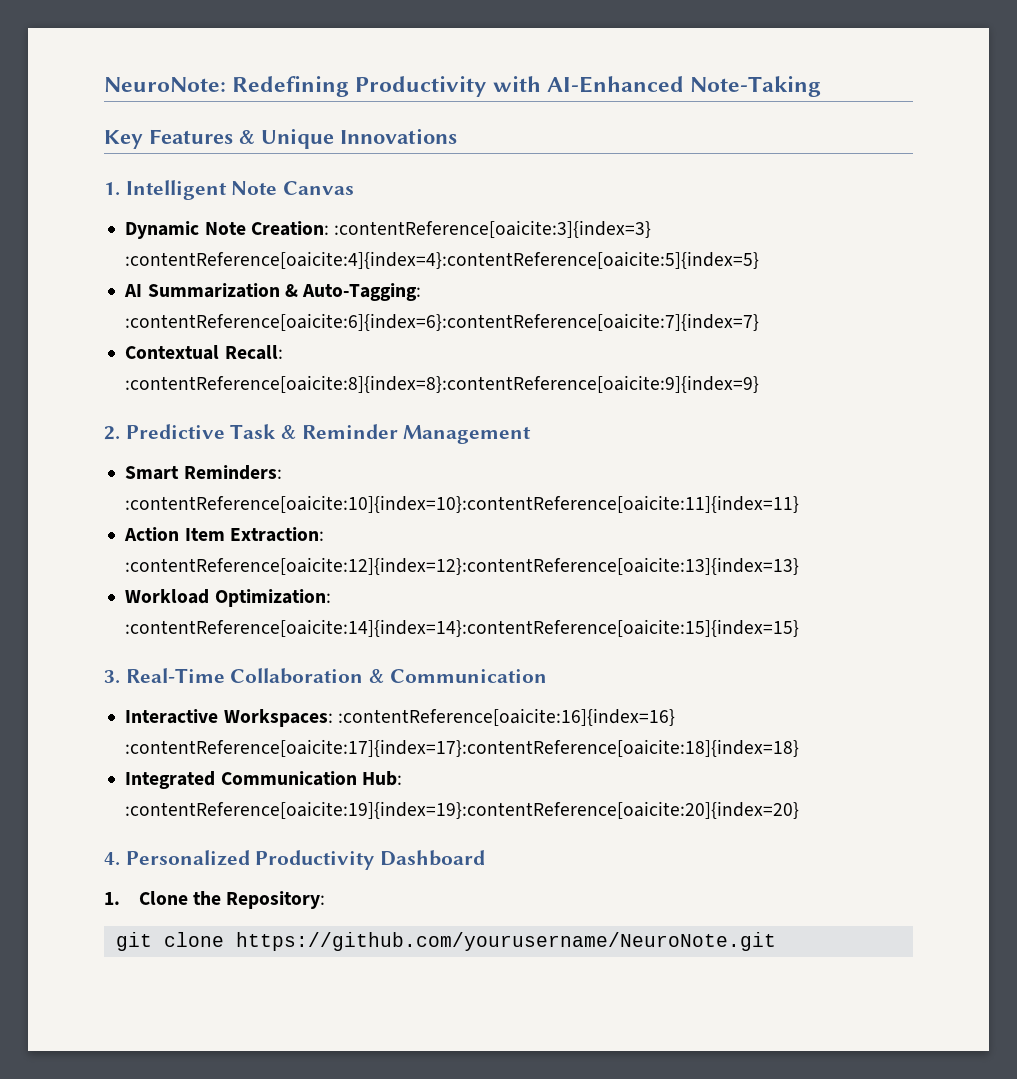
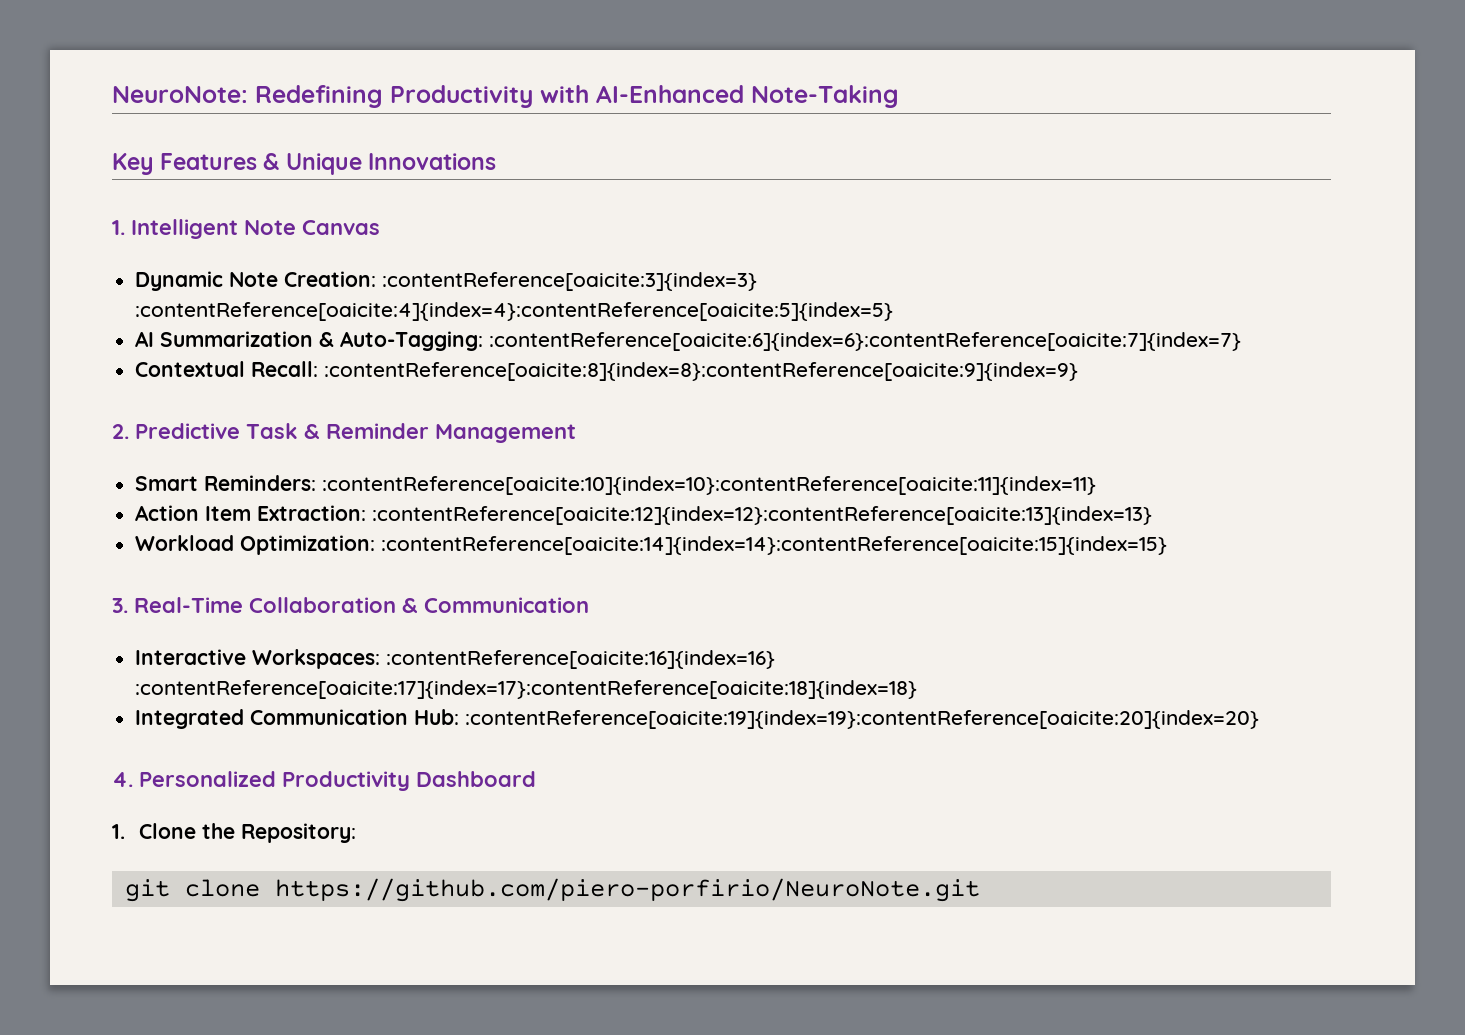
[235,932,776,951] https://github.com/yourusername/NeuroNote.git -> [274,878,980,902] https://github.com/piero-porfirio/NeuroNote.git

